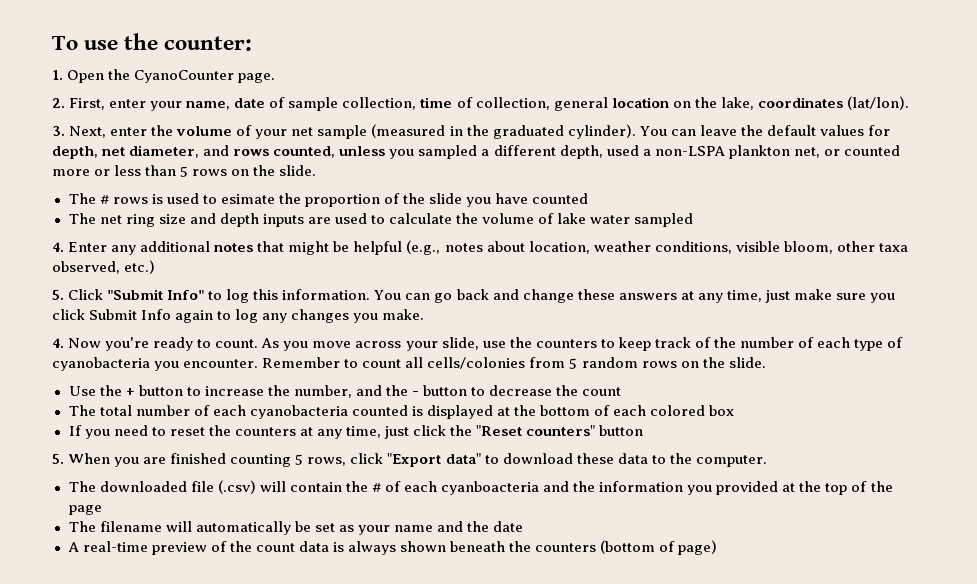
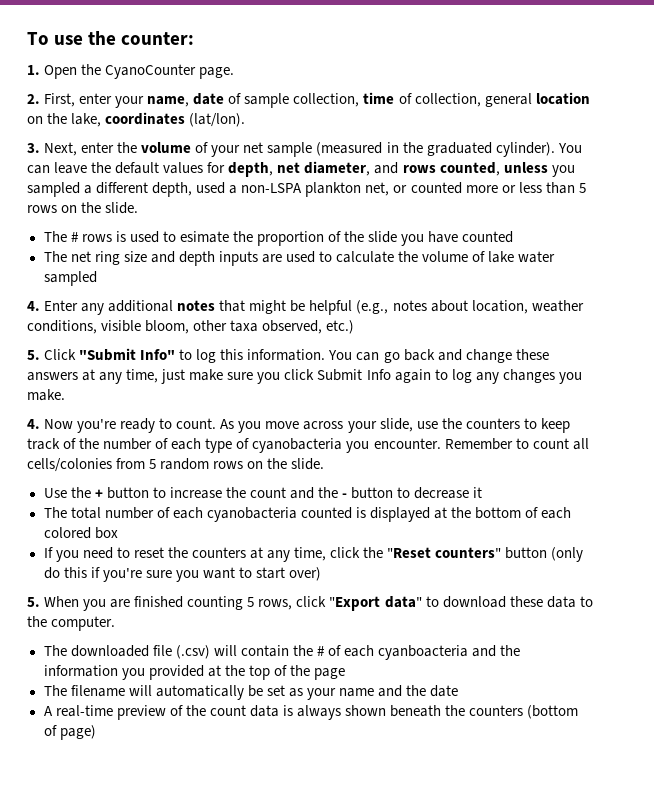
[293,385,352,398] number, -> [249,487,286,498] count
[556,385,622,396] the count -> [473,487,483,498] it
[384,426,410,439] just -> (326, 554) none
(644, 430) none -> [551,547,584,562] [43,567,321,582] (only do this if you're sure you want to start over)

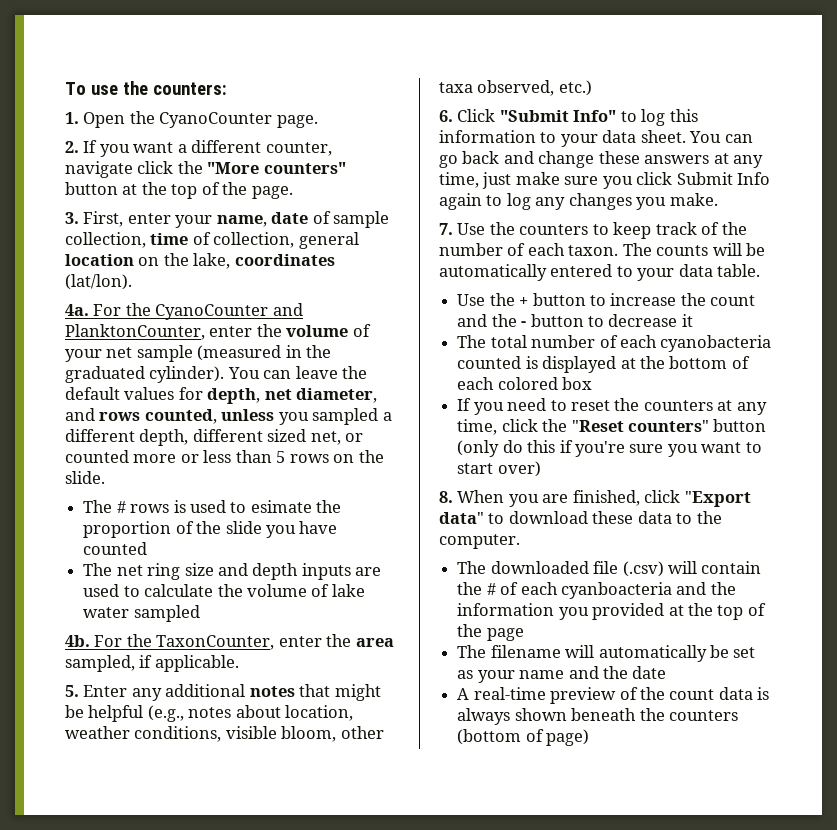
[121,32,195,45] counter: -> [152,82,227,95] counters:
(40, 99) none -> [83,140,332,157] [65,161,346,178] [65,182,293,199] [65,212,79,224] If you want a different counter, navigate click the "More counters" button at the top of the page. // 3.
[27,142,78,156] 3. Next, -> [65,303,303,320] [65,324,205,340] 4a. For the CyanoCounter and PlanktonCounter,
[196,182,362,197] used a non-LSPA plankton -> [192,429,307,442] different sized
[27,301,40,311] 4. -> [65,634,394,650] [65,655,239,672] [65,685,79,697] 4b. For the TaxonCounter, enter the area sampled, if applicable. // 5.
[27,350,40,360] 5. -> [439,110,453,122] 6.
[247,349,326,361] information. -> [439,130,686,147] information to your data sheet.
[27,418,438,433] 4. Now you're ready to count. As you move across your slide, use -> [439,223,486,235] 7. Use
[205,438,589,453] [27,458,325,472] type of cyanobacteria you encounter. Remember to count all cells/colonies from 5 random rows on the slide. -> [568,243,766,256] [439,264,761,281] taxon. The counts will be automatically entered to your data table.
[27,597,40,607] 5. -> [439,491,453,503] 8.
[134,596,293,610] finished counting 5 rows, -> [572,490,640,506] finished,

